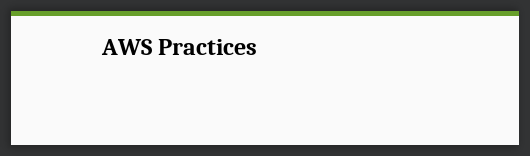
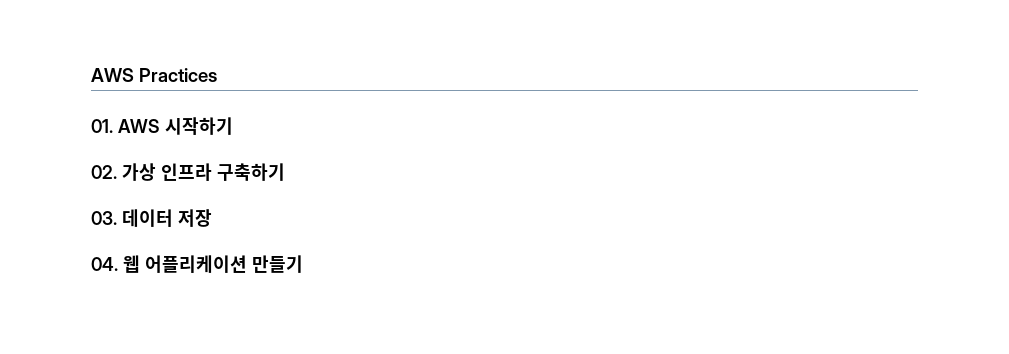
(258, 47) none -> [91,117,233,135] [91,163,285,181] [91,209,212,227] [91,255,303,273] // 01. AWS 시작하기 // 02. 가상 인프라 구축하기 // 03. 데이터 저장 // 04. 웹 어플리케이션 만들기

